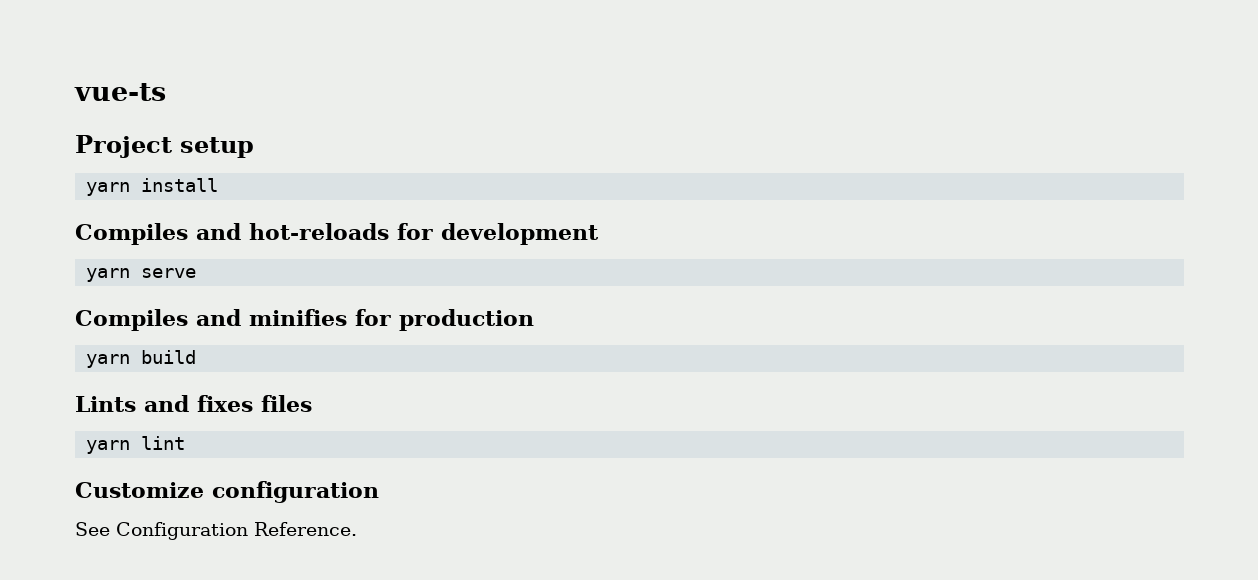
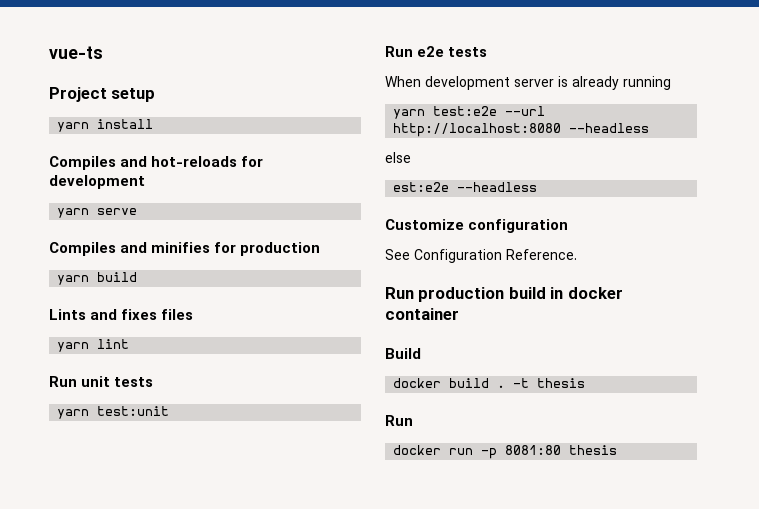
(186, 443) none -> [49,376,154,387] [57,406,170,419] [385,46,488,57] [385,76,671,90] [393,106,546,119] [393,123,650,137] [385,152,411,163] [393,182,538,192] // Run unit tests // yarn test:unit // Run e2e tests // When development server is already running // yarn test:e2e --url http://localhost:8080 --headless // else // est:e2e --headless
(357, 529) none -> [385,287,623,302] [385,308,459,320] [385,348,421,359] [393,378,586,388] [385,415,413,426] [393,445,618,459] // Run production build in docker container // Build // docker build . -t thesis // Run // docker run -p 8081:80 thesis

